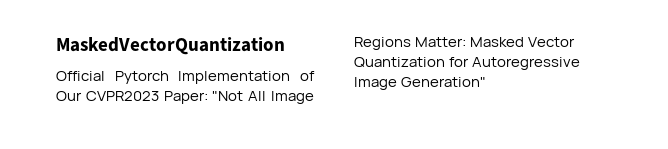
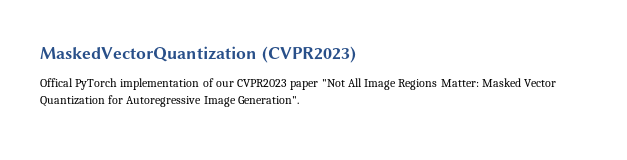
[56,71,315,84] [56,91,208,104] // Official Pytorch Implementation of Our CVPR2023 Paper: -> [261,46,356,63] [40,78,319,90] (CVPR2023) // Offical PyTorch implementation of our CVPR2023 paper
[401,77,487,87] Generation" -> [237,96,299,104] Generation".

